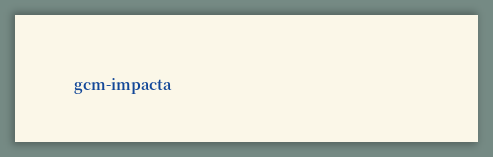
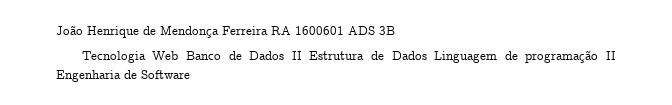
[74,78,172,94] gcm-impacta -> [56,25,395,38] [81,50,617,63] [56,70,190,82] João Henrique de Mendonça Ferreira RA 1600601 ADS 3B // Tecnologia Web Banco de Dados II Estrutura de Dados Linguagem de programação II Engenharia de Software

